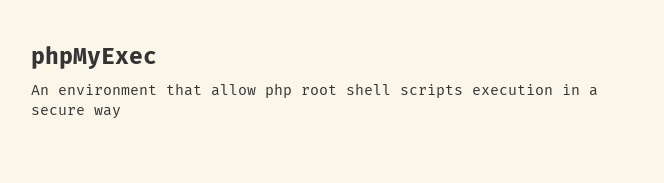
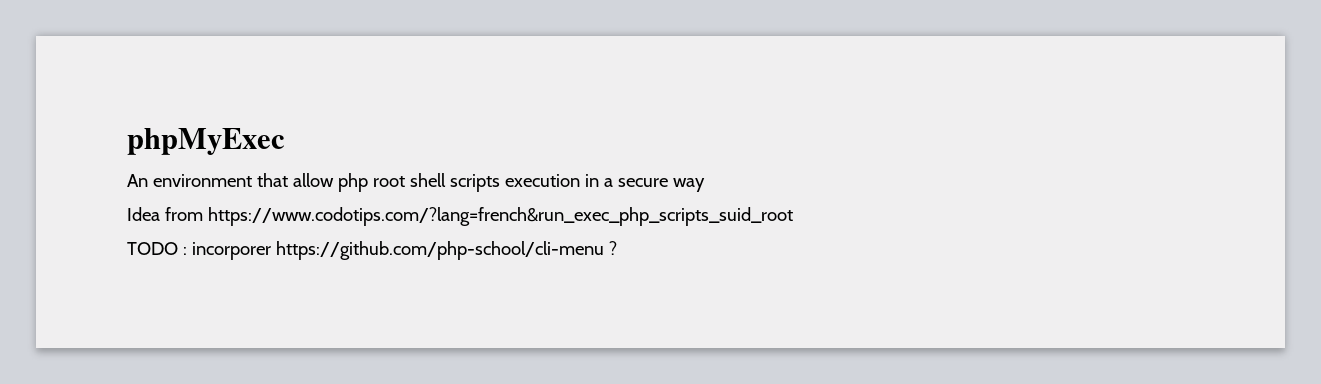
(121, 113) none -> [127,207,793,226] [127,241,617,260] // Idea from https://www.codotips.com/?lang=french&run_exec_php_scripts_suid_root // TODO : incorporer https://github.com/php-school/cli-menu ?

